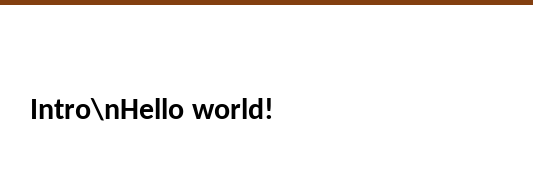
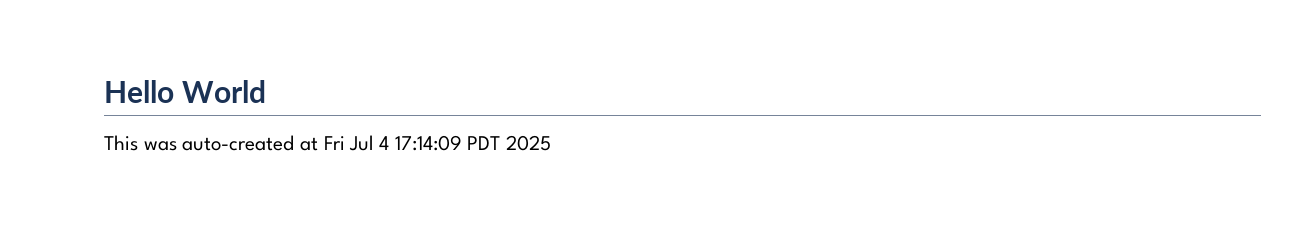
[30,98,275,121] Intro\nHello world! -> [104,80,267,103] [104,135,552,151] Hello World // This was auto-created at Fri Jul 4 17:14:09 PDT 2025

